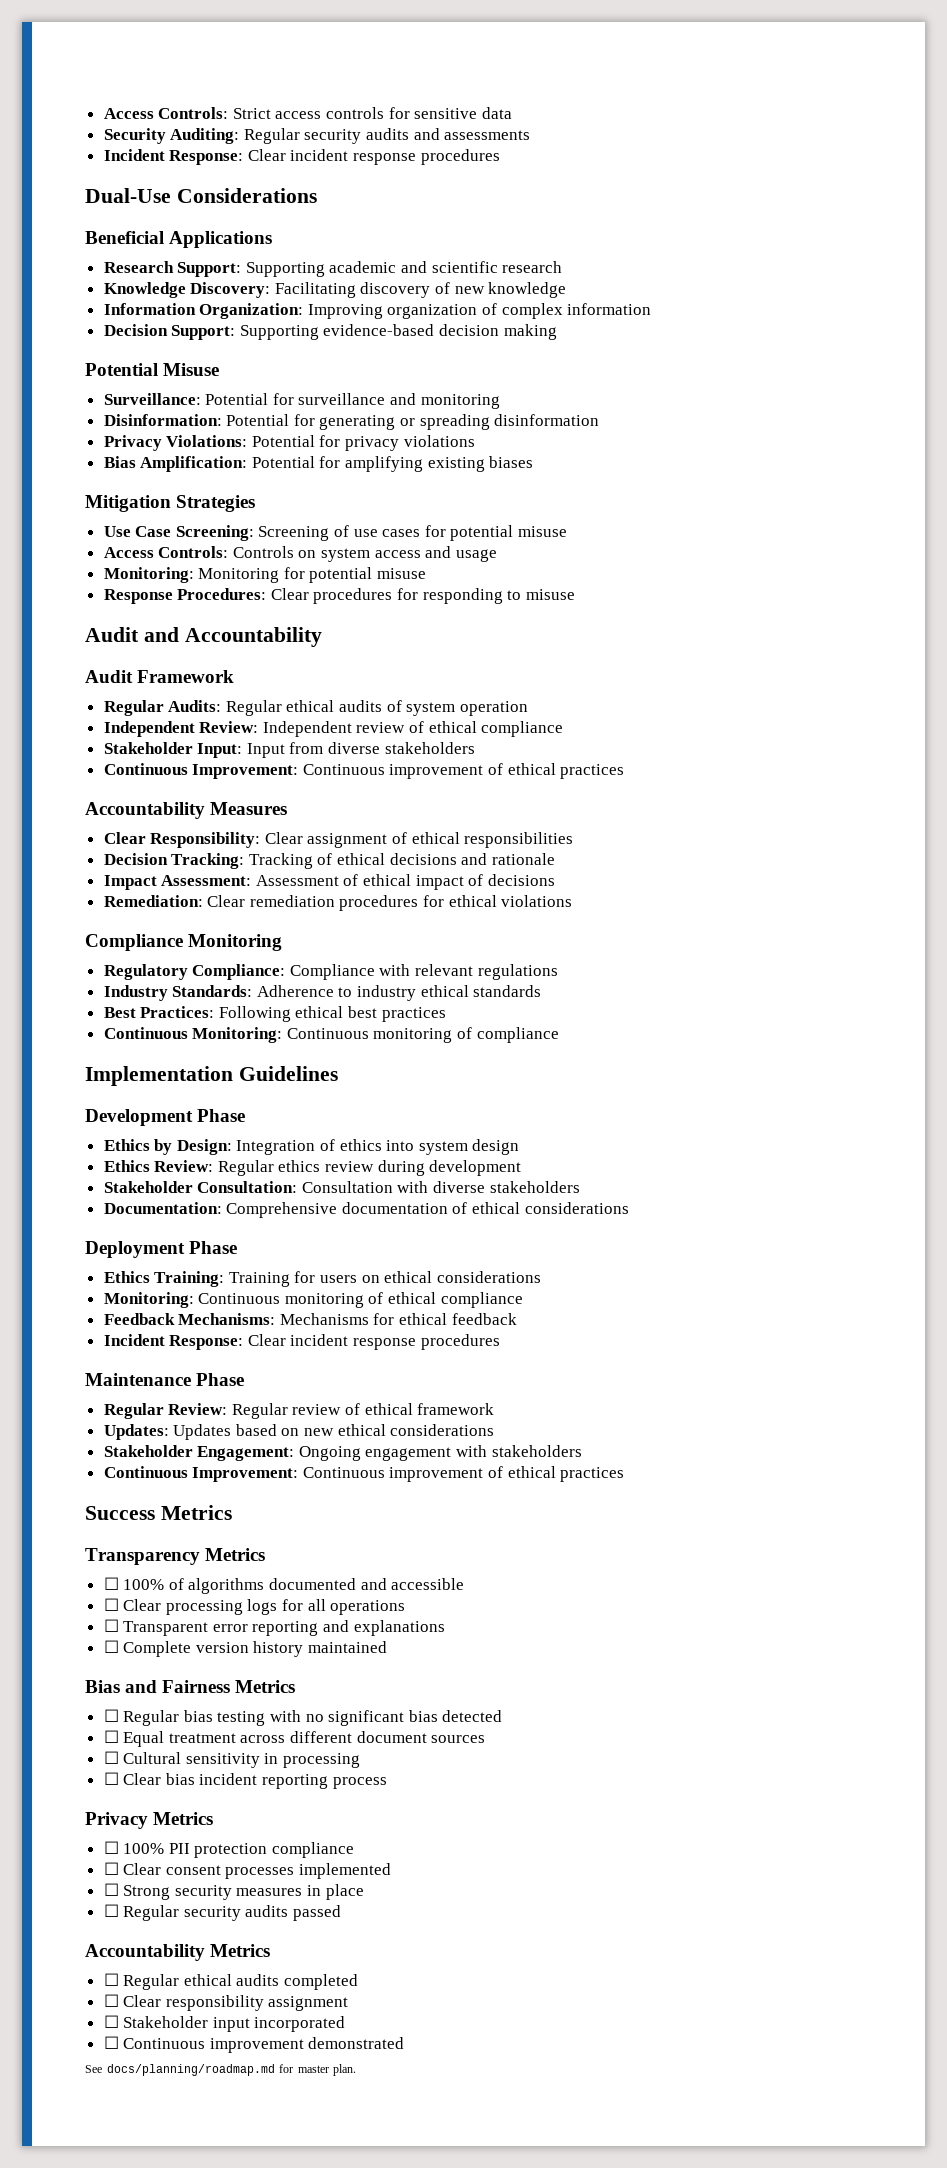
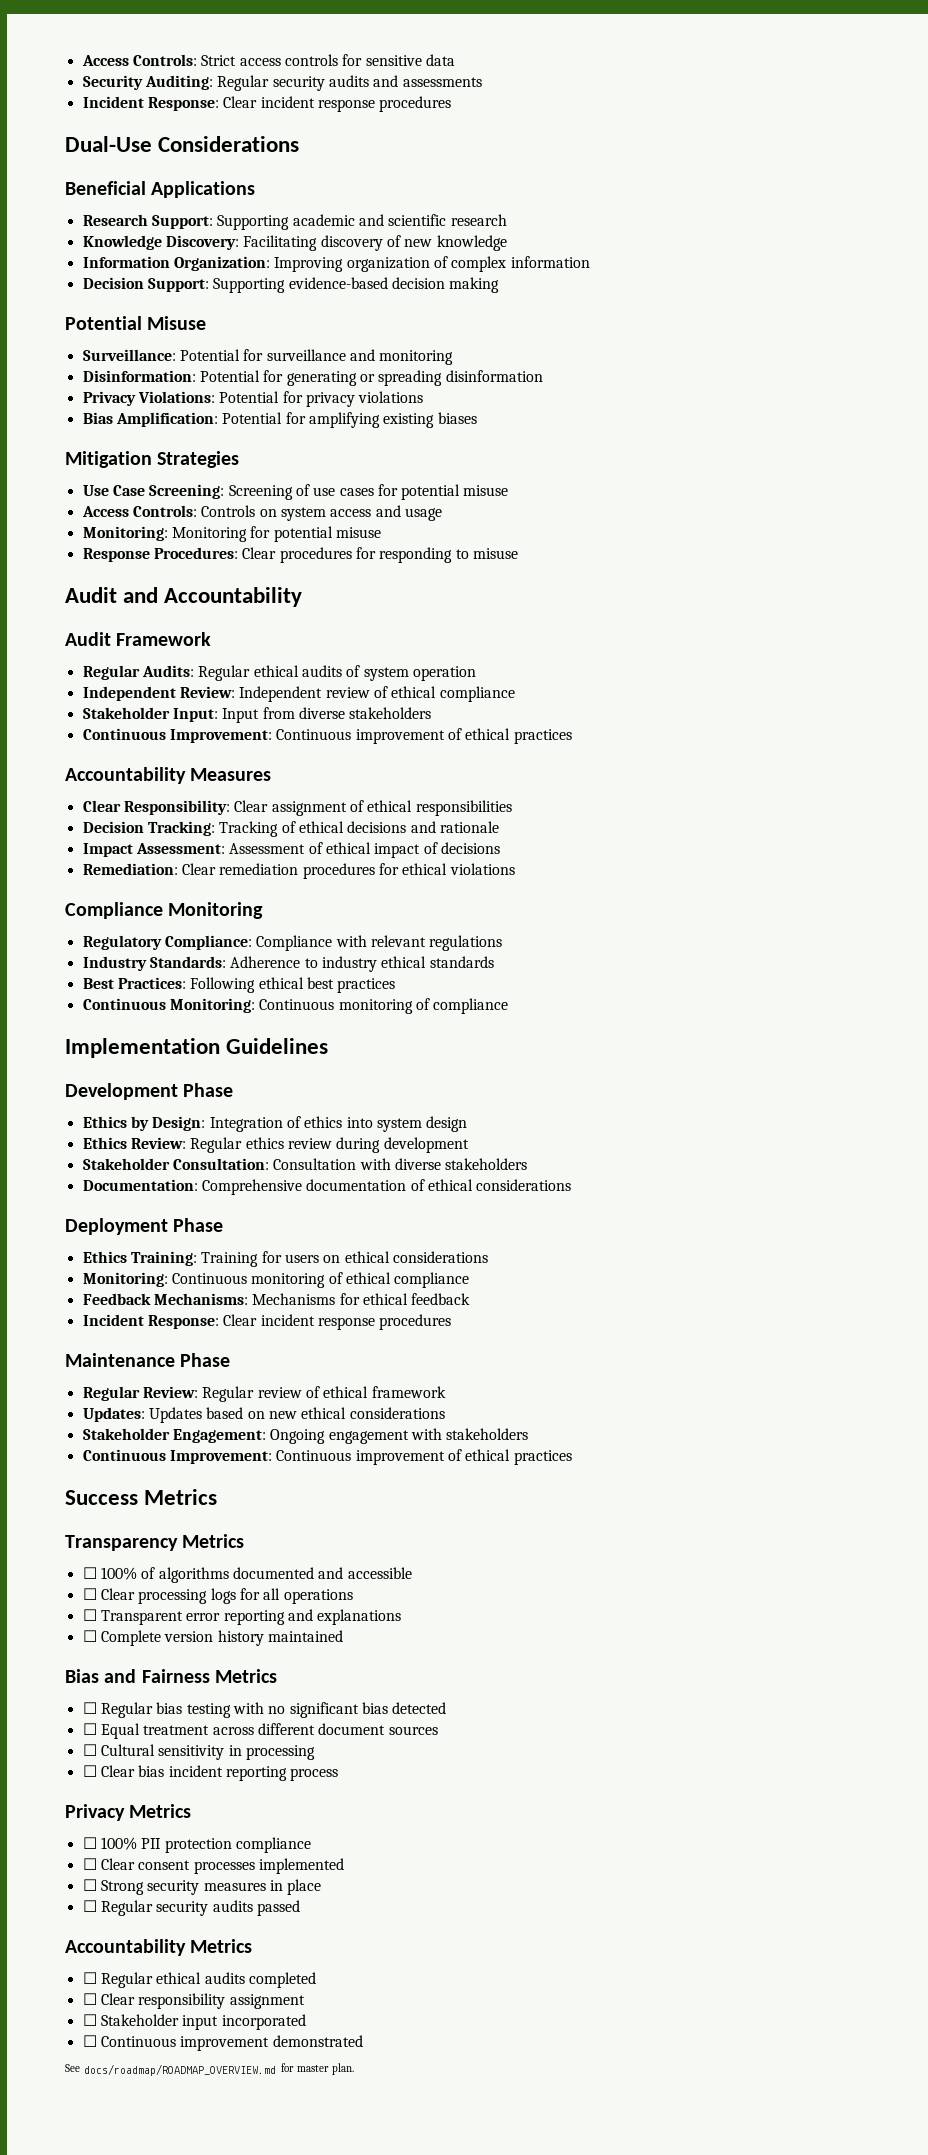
[106,2064,275,2076] docs/planning/roadmap.md -> [84,2064,277,2076] docs/roadmap/ROADMAP_OVERVIEW.md

